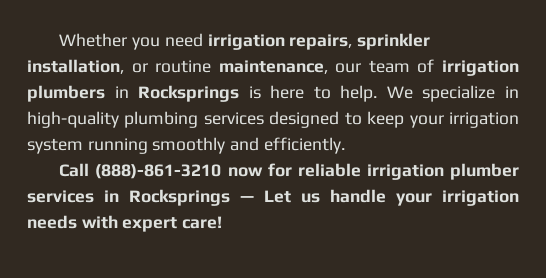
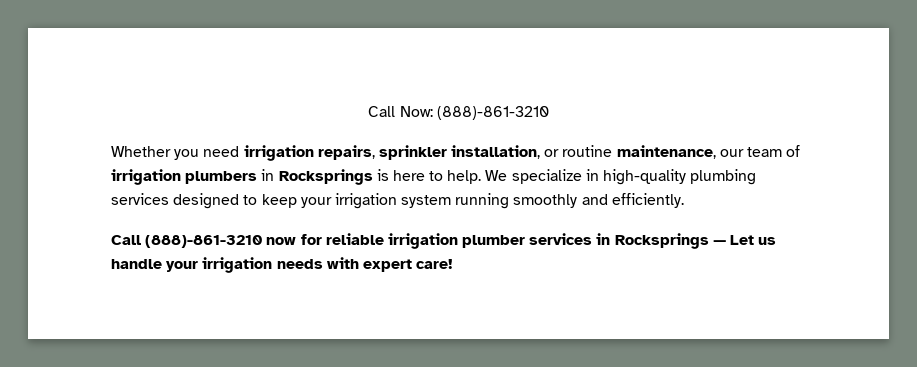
(59, 40) none -> [368,106,549,120] Call Now: (888)-861-3210 //

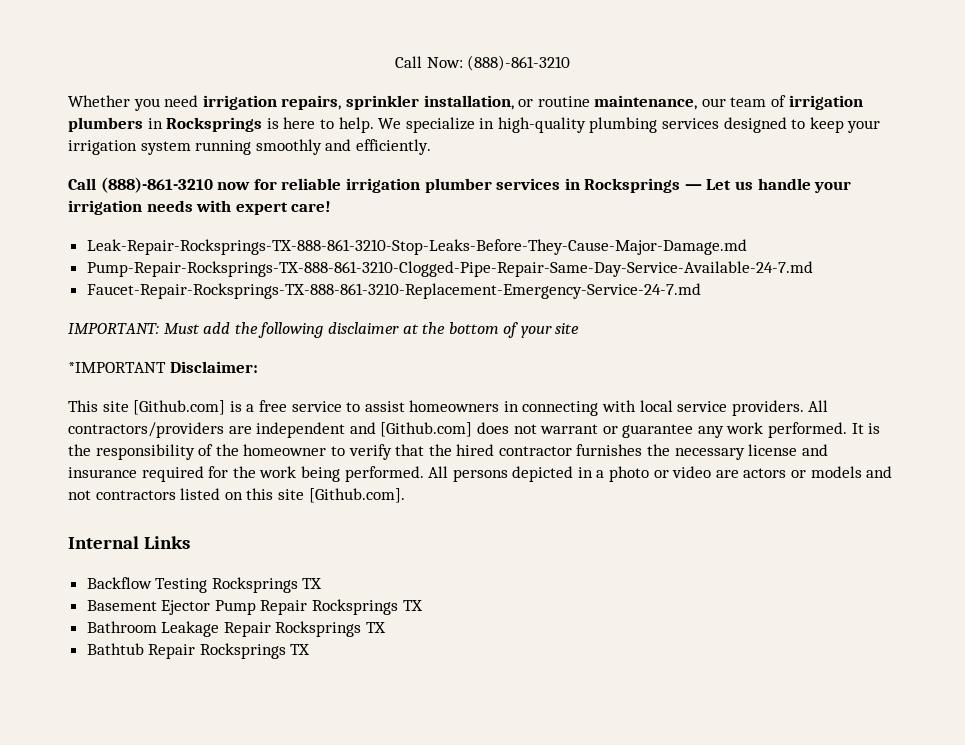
(454, 264) none -> [86,239,747,255] [86,261,813,277] [86,283,701,299] [68,322,580,338] [68,361,258,373] [68,400,829,416] [68,422,881,438] [68,444,828,460] [68,466,893,482] [68,488,405,503] [68,536,190,549] [86,577,323,593] [86,599,423,615] [86,621,387,637] [86,643,311,659] // Leak-Repair-Rocksprings-TX-888-861-3210-Stop-Leaks-Before-They-Cause-Major-Damage.md // Pump-Repair-Rocksprings-TX-888-861-3210-Clogged-Pipe-Repair-Same-Day-Service-Available-24-7.md // Faucet-Repair-Rocksprings-TX-888-861-3210-Replacement-Emergency-Service-24-7.md // IMPORTANT: Must add the following disclaimer at the bottom of your site // *IMPORTANT Disclaimer: // This site [Github.com] is a free service to assist homeowners in connecting with local service providers. All contractors/providers are independent and [Github.com] does not warrant or guarantee any work performed. It is the responsibility of the homeowner to verify that the hired contractor furnishes the necessary license and insurance required for the work being performed. All persons depicted in a photo or video are actors or models and not contractors listed on this site [Github.com]. // Internal Links // Backflow Testing Rocksprings TX // Basement Ejector Pump Repair Rocksprings TX // Bathroom Leakage Repair Rocksprings TX // Bathtub Repair Rocksprings TX

